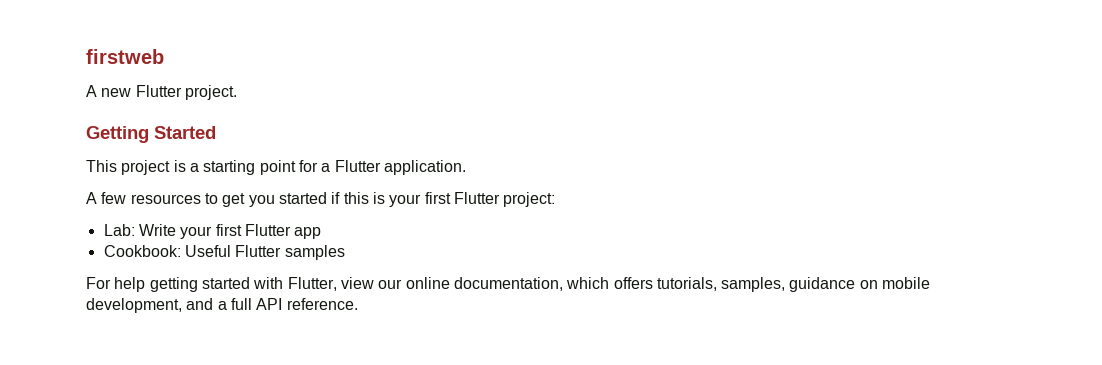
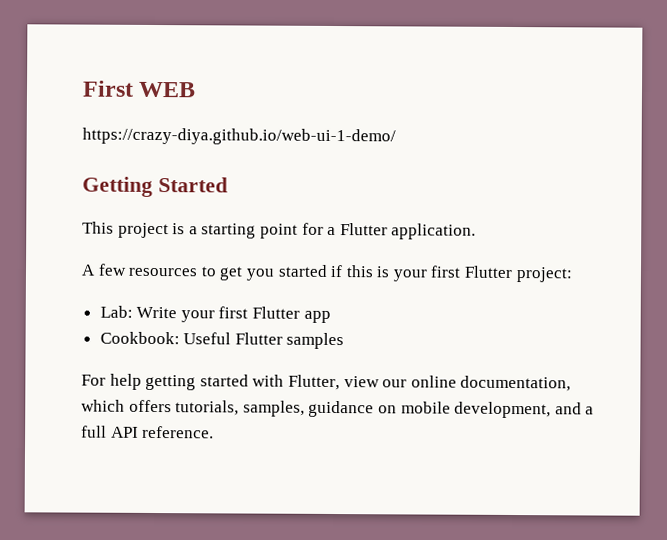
[86,49,164,64] [86,85,237,100] firstweb // A new Flutter project. -> [82,80,197,98] [82,127,396,146] First WEB // https://crazy-diya.github.io/web-ui-1-demo/

